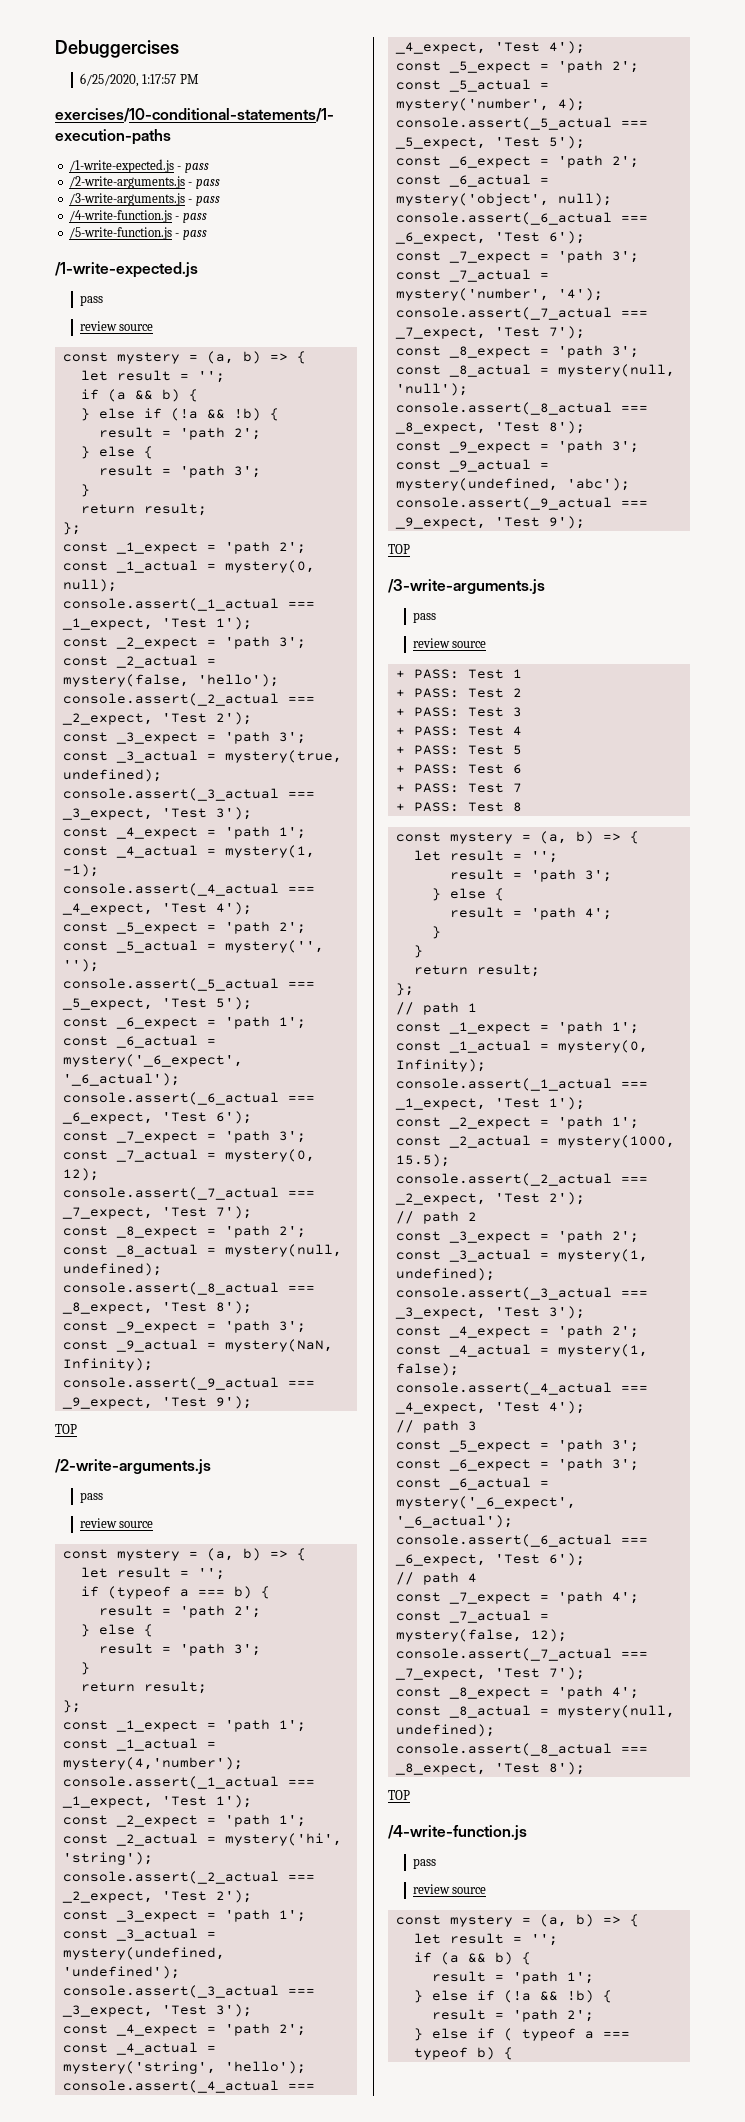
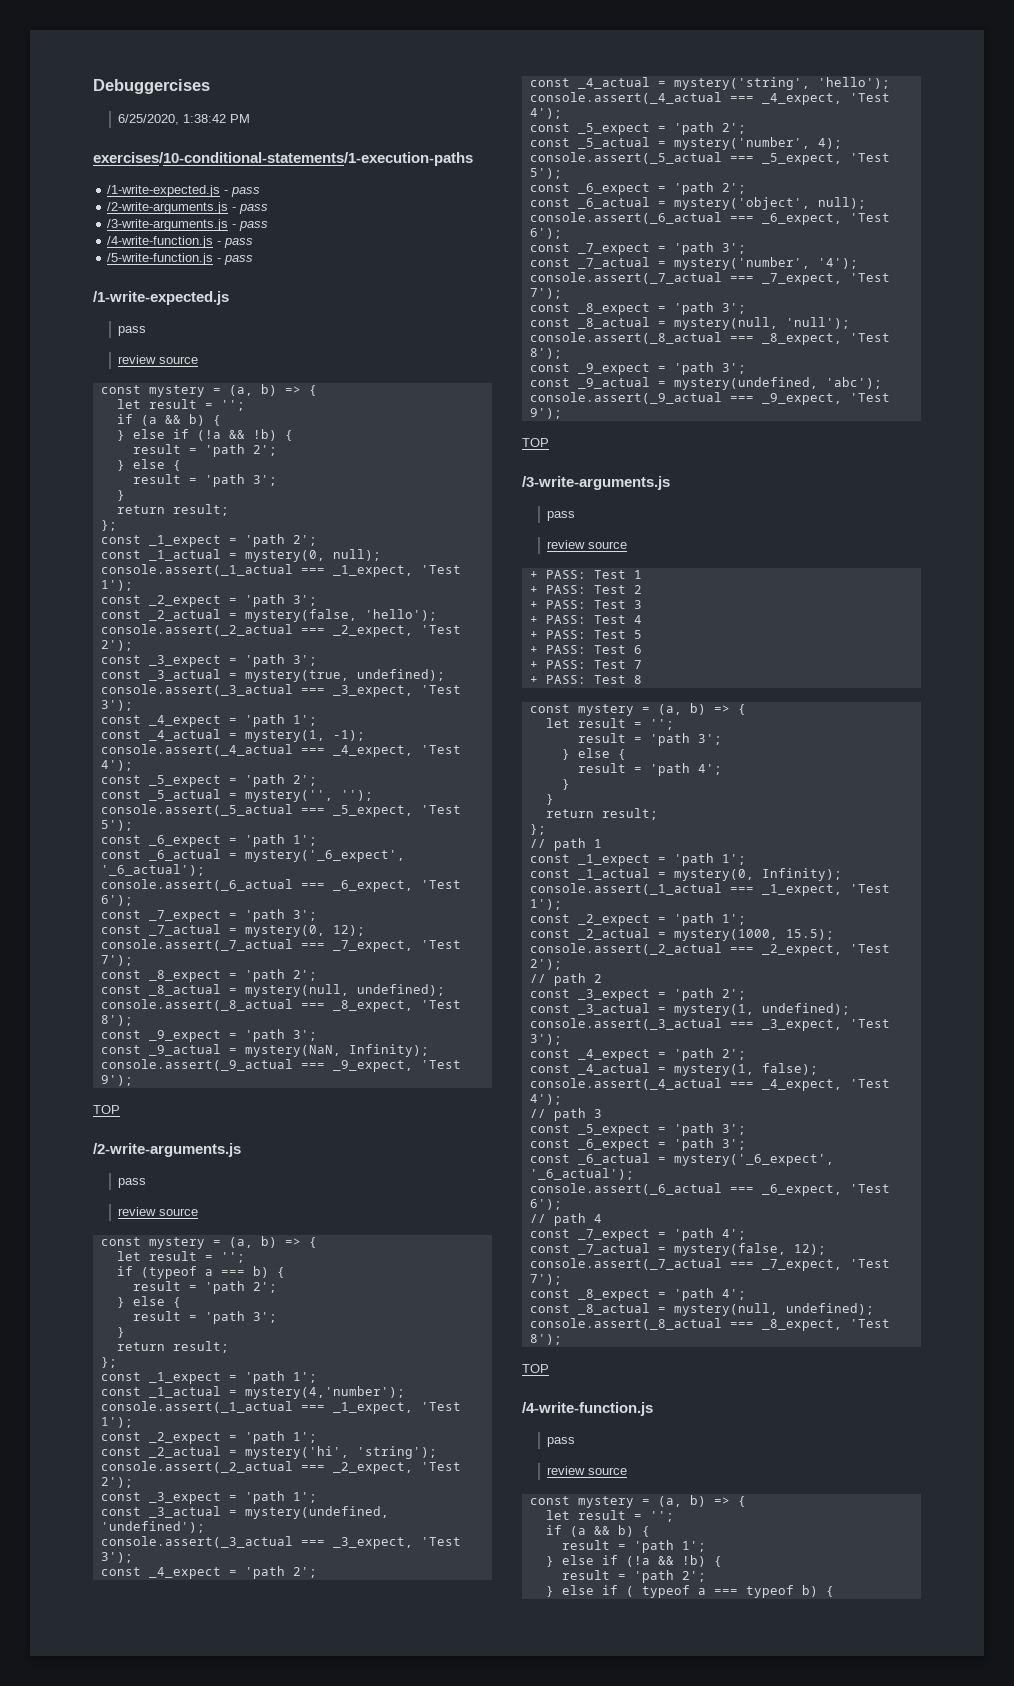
[142,74,177,84] 1:17:57 -> [182,114,226,123] 1:38:42

